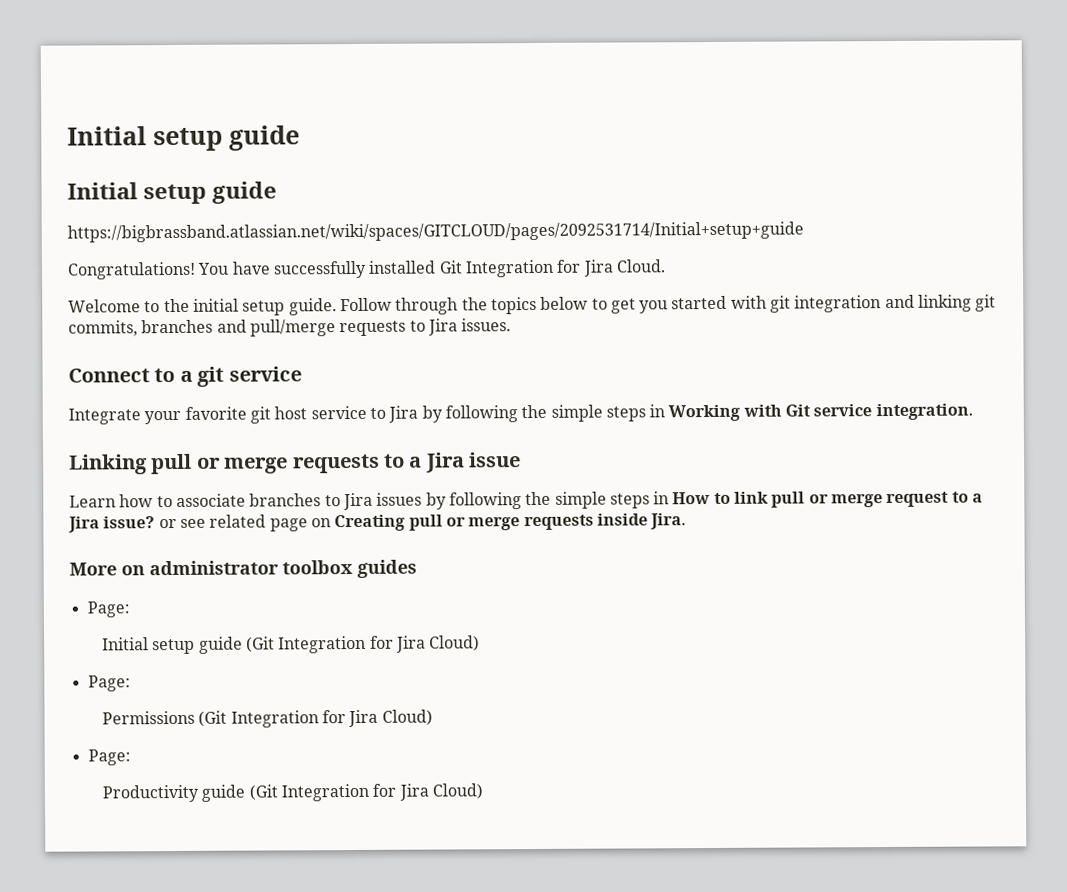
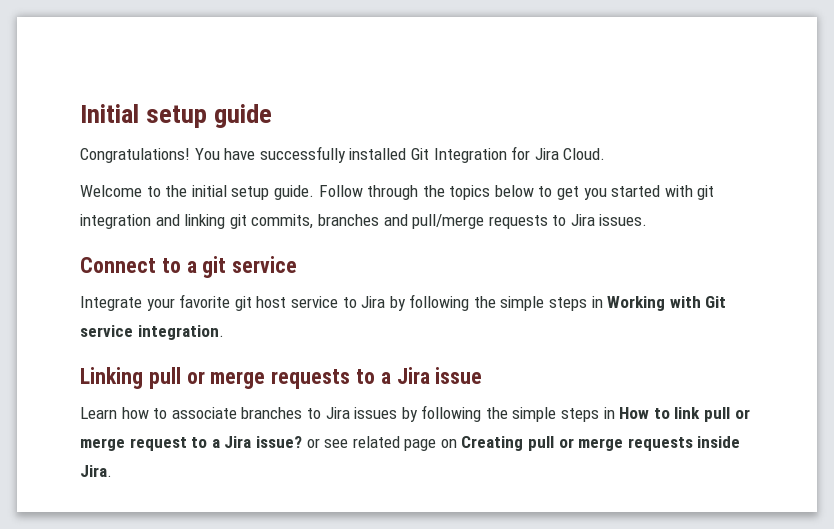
[67,125,300,152] [67,181,278,205] [67,221,804,243] Initial setup guide // Initial setup guide // https://bigbrassband.atlassian.net/wiki/spaces/GITCLOUD/pages/2092531714/Initial+setup+guide -> [80,104,273,128] Initial setup guide
[69,559,417,578] [86,601,130,618] [101,635,481,655] [87,675,131,692] [101,709,433,728] [87,749,131,766] [101,783,483,803] // More on administrator toolbox guides // Page: // Initial setup guide (Git Integration for Jira Cloud) // Page: // Permissions (Git Integration for Jira Cloud) // Page: // Productivity guide (Git Integration for Jira Cloud) -> (112, 471) none

